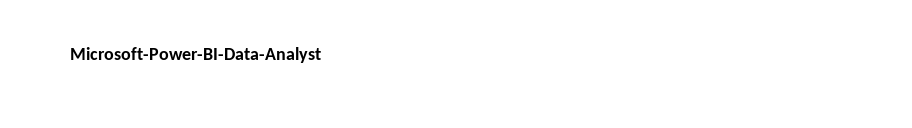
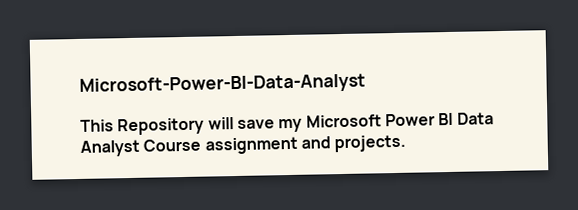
(321, 55) none -> [80,112,494,136] [80,134,407,157] // This Repository will save my Microsoft Power BI Data Analyst Course assignment and projects.

